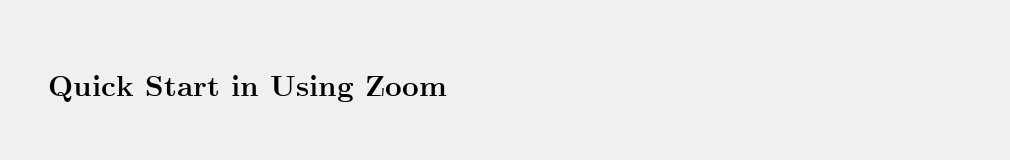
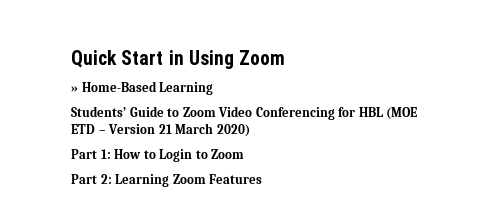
(447, 86) none -> [71,81,214,95] [71,106,418,120] [71,123,250,137] [71,149,245,162] [71,174,263,187] // » Home-Based Learning // Students’ Guide to Zoom Video Conferencing for HBL (MOE ETD – Version 21 March 2020) // Part 1: How to Login to Zoom // Part 2: Learning Zoom Features

